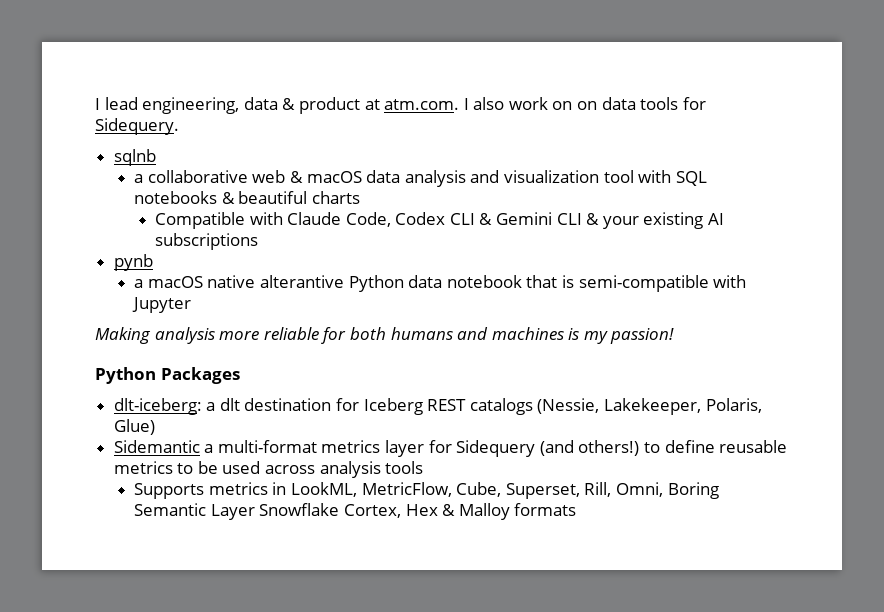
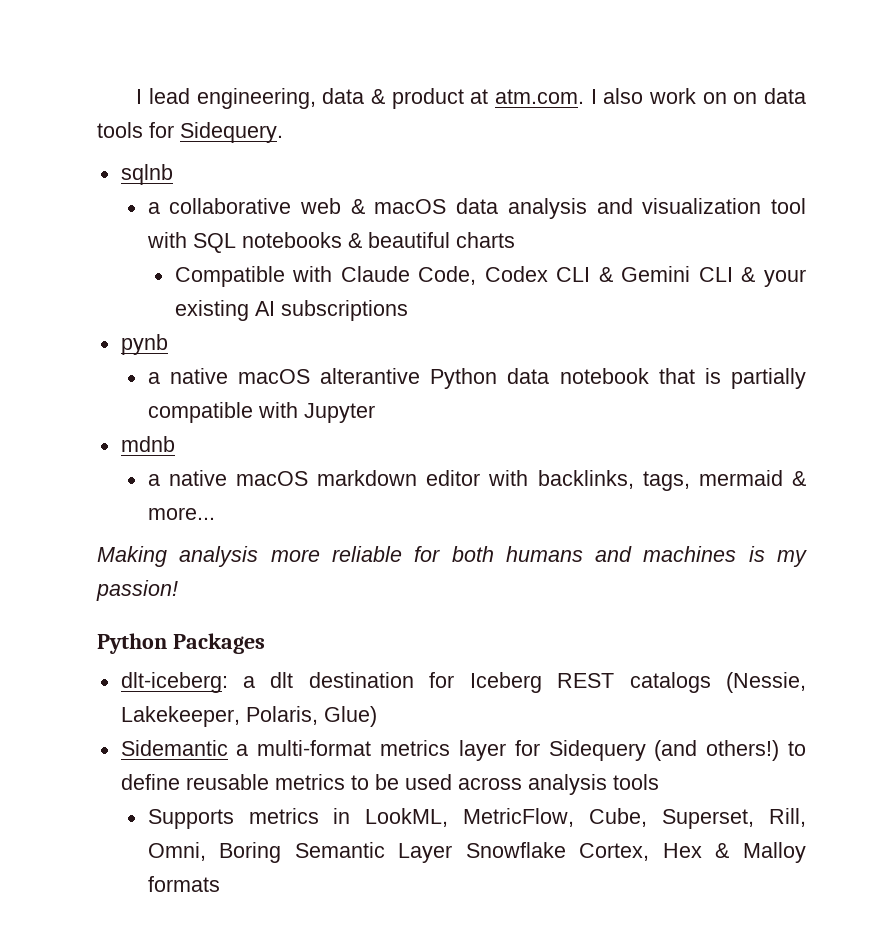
[147,275,256,288] macOS native -> [169,368,310,384] native macOS
[578,275,709,292] semi-compatible -> [730,368,806,389] [147,402,253,423] partially compatible
(192, 305) none -> [120,436,175,452] [147,470,806,491] [147,507,215,520] // mdnb // a native macOS markdown editor with backlinks, tags, mermaid & more...

